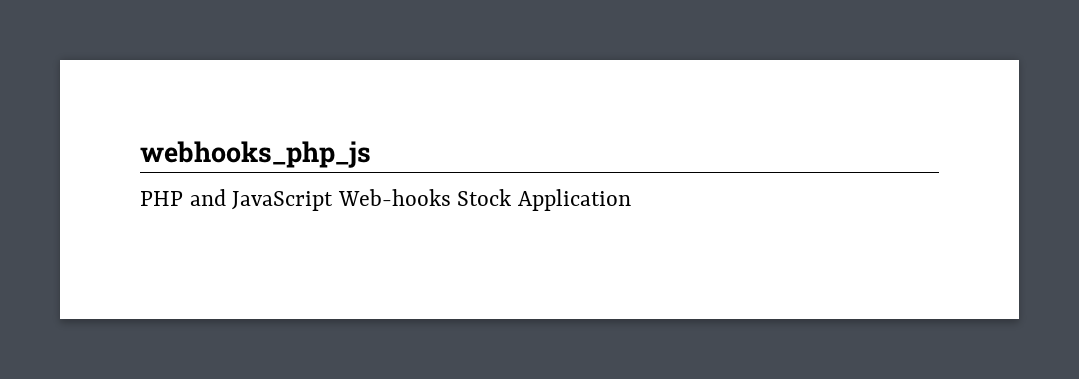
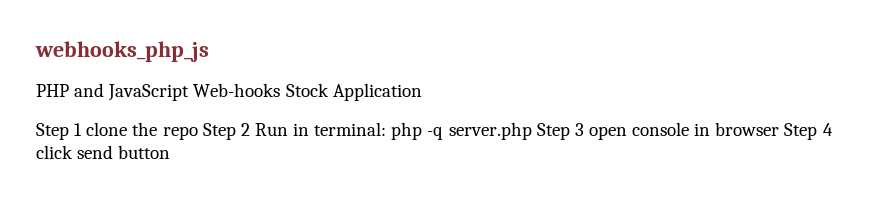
(632, 200) none -> [36,122,833,140] [36,145,171,159] // Step 1 clone the repo Step 2 Run in terminal: php -q server.php Step 3 open console in browser Step 4 click send button

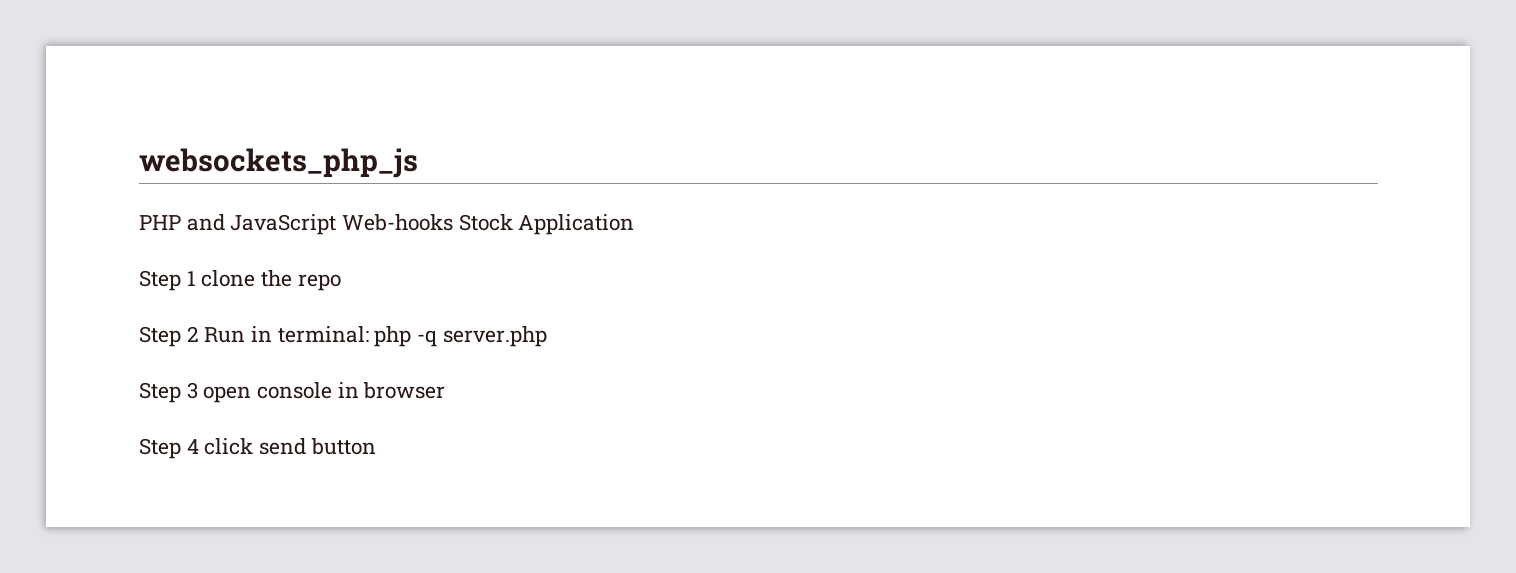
[35,41,209,62] webhooks_php_js -> [139,148,418,178] websockets_php_js
(198, 133) none -> (341, 282) //
(532, 131) none -> (547, 336) //
(780, 129) none -> (446, 390) //

